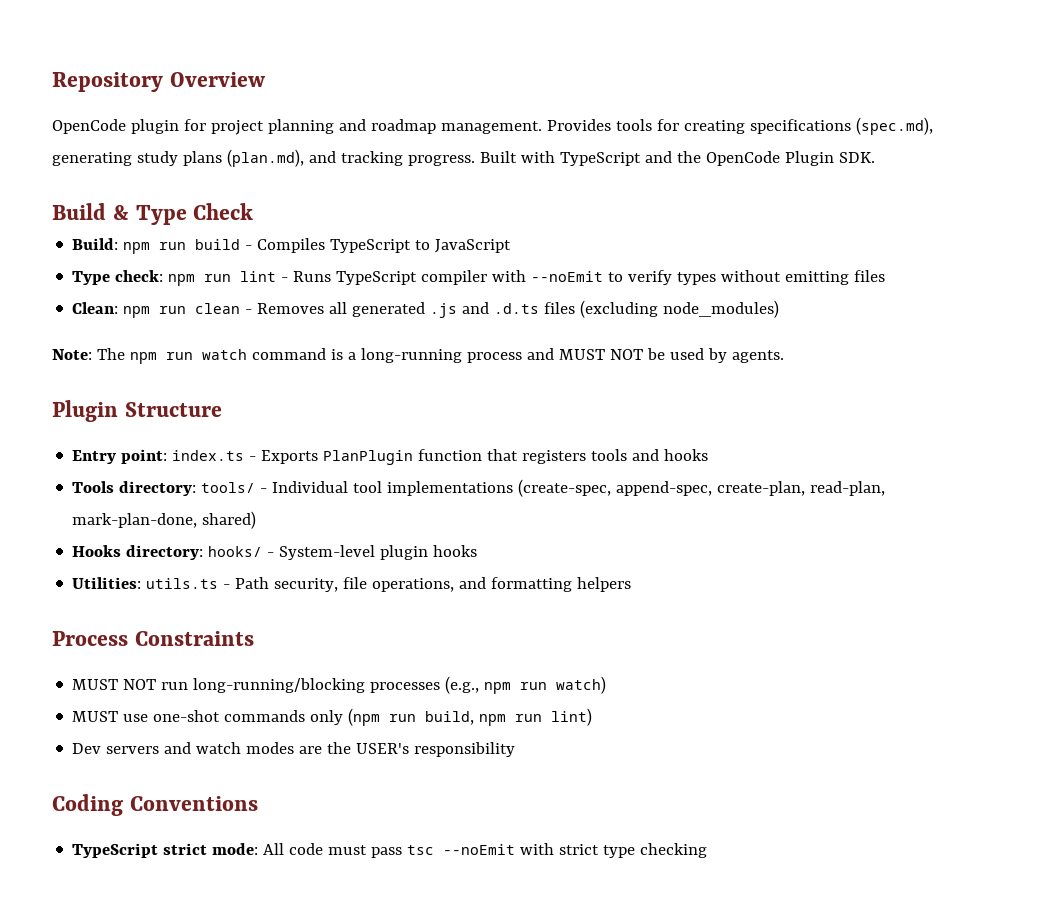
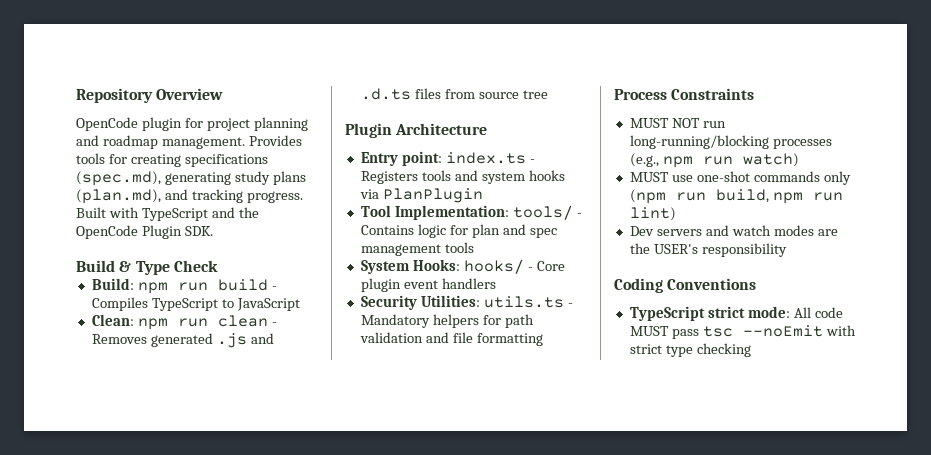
[72,270,886,286] // Type check: npm run lint - Runs TypeScript compiler with --noEmit to verify types without emitting files -> (300, 304) none
[329,302,348,314] all -> (147, 339) none
[580,300,780,318] [52,348,784,364] [52,400,222,422] (excluding node_modules) // Note: The npm run watch command is a long-running process and MUST NOT be used by agents. // Plugin Structure -> [444,89,548,99] [345,123,488,138] from source tree // Plugin Architecture
[261,449,587,465] Exports PlanPlugin function that registers -> [360,171,418,184] Registers
[664,449,709,461] [72,479,886,497] [72,511,257,529] [72,545,478,560] [72,577,487,592] hooks // Tools directory: tools/ - Individual tool implementations (create-spec, append-spec, create-plan, read-plan, mark-plan-done, shared) // Hooks directory: hooks/ - System-level plugin hooks // Utilities: utils.ts - Path security, file operations, and -> [481,170,565,184] [359,188,483,203] [360,205,582,220] [360,224,557,238] [360,242,474,256] [360,259,565,274] [360,278,496,292] [360,295,573,310] [360,314,534,328] [359,332,473,343] system hooks via PlanPlugin // Tool Implementation: tools/ - Contains logic for plan and spec management tools // System Hooks: hooks/ - Core plugin event handlers // Security Utilities: utils.ts - Mandatory helpers for path validation and file
[577,577,632,592] helpers -> (543, 339) none
[328,845,368,855] must -> [629,326,669,336] MUST

